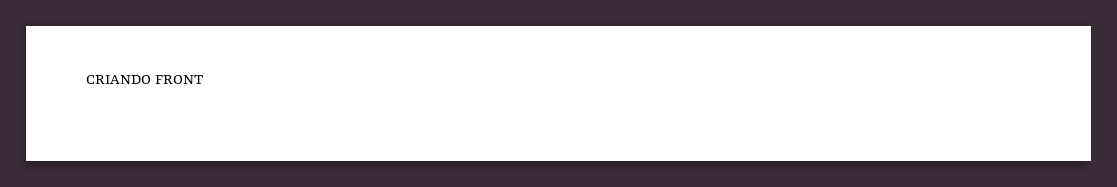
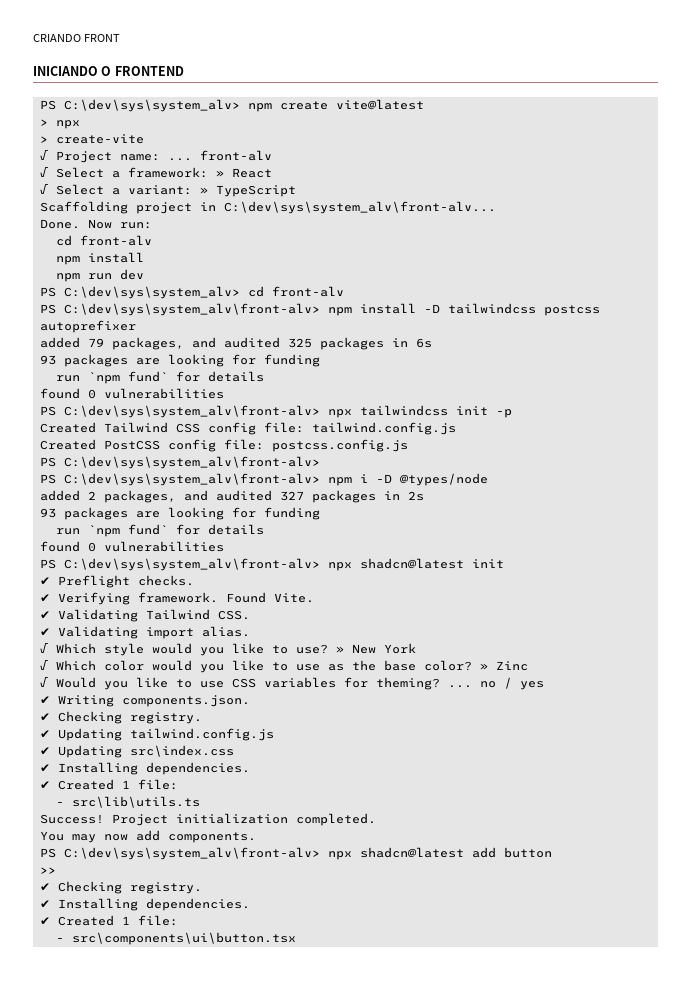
(204, 79) none -> [33,66,184,76] [39,99,424,112] [39,119,80,129] [39,134,144,144] [39,150,272,163] [39,167,272,178] [39,184,296,197] [39,201,496,214] [39,219,152,229] [55,235,152,246] [55,252,144,265] [55,269,144,282] [39,286,344,299] [39,303,600,316] [39,320,136,333] [39,337,432,350] [39,354,320,367] [55,371,264,384] [39,388,224,399] [39,405,512,418] [39,422,456,435] [39,439,408,452] [39,456,320,469] [39,473,488,486] [39,490,424,503] [39,507,320,520] [55,524,264,537] [39,541,224,552] [39,558,504,571] [39,575,194,588] [39,592,314,605] [39,609,250,622] [39,626,250,639] [39,643,416,656] [39,660,528,673] [39,677,544,690] [39,695,250,707] [39,711,202,724] [39,728,274,741] [39,745,234,758] [39,762,250,775] [39,779,178,790] [55,796,200,808] [39,813,376,826] [39,830,256,843] [39,847,552,860] [39,867,56,874] [39,881,202,894] [39,898,250,911] [39,915,178,926] [55,932,296,945] // INICIANDO O FRONTEND // PS C:\dev\sys\system_alv> npm create vite@latest // > npx // > create-vite // √ Project name: ... front-alv // √ Select a framework: » React // √ Select a variant: » TypeScript // Scaffolding project in C:\dev\sys\system_alv\front-alv... // Done. Now run: // cd front-alv // npm install // npm run dev // PS C:\dev\sys\system_alv> cd front-alv // PS C:\dev\sys\system_alv\front-alv> npm install -D tailwindcss postcss autoprefixer // added 79 packages, and audited 325 packages in 6s // 93 packages are looking for funding // run `npm fund` for details // found 0 vulnerabilities // PS C:\dev\sys\system_alv\front-alv> npx tailwindcss init -p // Created Tailwind CSS config file: tailwind.config.js // Created PostCSS config file: postcss.config.js // PS C:\dev\sys\system_alv\front-alv> // PS C:\dev\sys\system_alv\front-alv> npm i -D @types/node // added 2 packages, and audited 327 packages in 2s // 93 packages are looking for funding // run `npm fund` for details // found 0 vulnerabilities // PS C:\dev\sys\system_alv\front-alv> npx shadcn@latest init // ✔ Preflight checks. // ✔ Verifying framework. Found Vite. // ✔ Validating Tailwind CSS. // ✔ Validating import alias. // √ Which style would you like to use? » New York // √ Which color would you like to use as the base color? » Zinc // √ Would you like to use CSS variables for theming? ... no / yes // ✔ Writing components.json. // ✔ Checking registry. // ✔ Updating tailwind.config.js // ✔ Updating src\index.css // ✔ Installing dependencies. // ✔ Created 1 file: // - src\lib\utils.ts // Success! Project initialization completed. // You may now add components. // PS C:\dev\sys\system_alv\front-alv> npx shadcn@latest add button // >> // ✔ Checking registry. // ✔ Installing dependencies. // ✔ Created 1 file: // - src\components\ui\button.tsx

